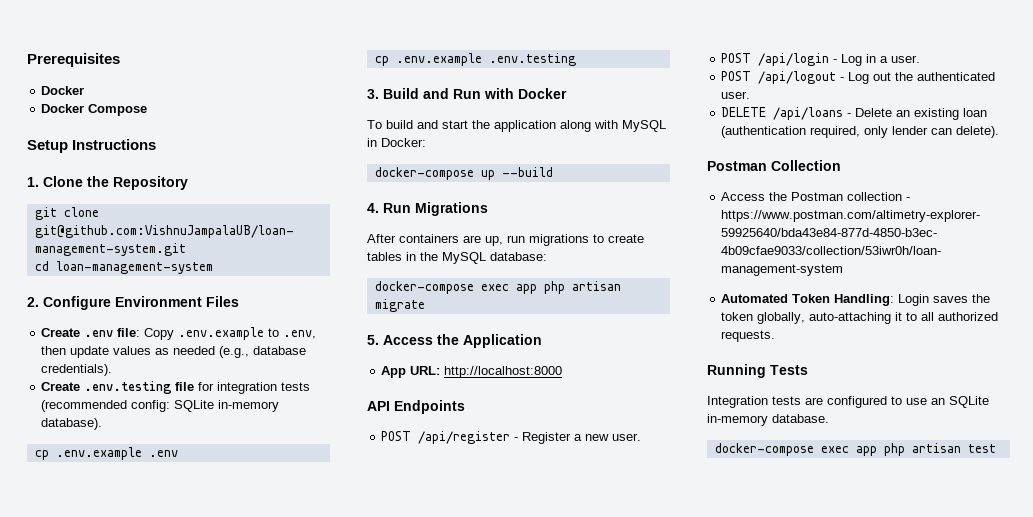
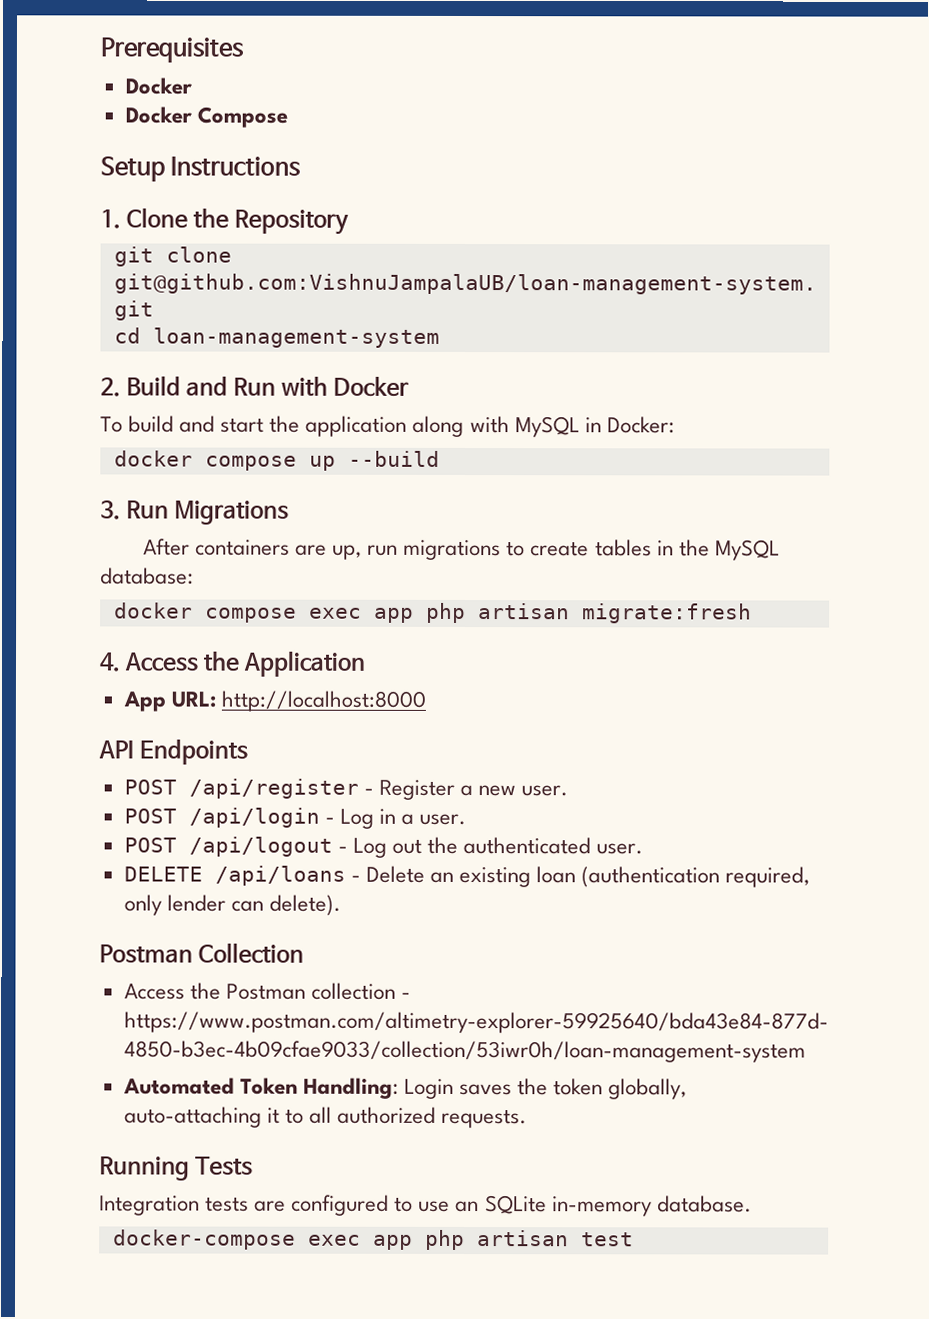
[43,296,239,310] [41,327,317,340] [41,346,307,358] [41,364,113,376] [41,381,311,394] [41,400,280,412] [41,418,103,430] [34,447,178,460] [374,53,576,66] [367,89,379,99] Configure Environment Files // Create .env file: Copy .env.example to .env, then update values as needed (e.g., database credentials). // Create .env.testing file for integration tests (recommended config: SQLite in-memory database). // cp .env.example .env // cp .env.example .env.testing // 3. -> (121, 387) none
[374,167,474,180] docker-compose -> [113,450,297,471] docker compose
[367,203,379,213] 4. -> [100,500,121,520] 3.
[374,281,621,294] [374,299,425,312] [367,335,379,345] docker-compose exec app php artisan migrate // 5. -> [113,602,752,624] [99,652,121,672] docker compose exec app php artisan migrate:fresh // 4.

